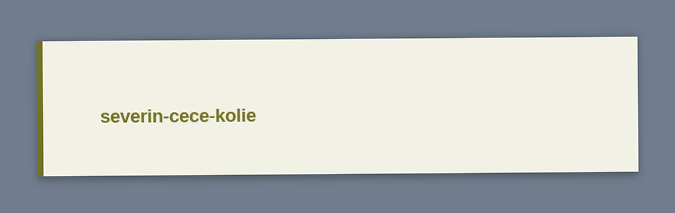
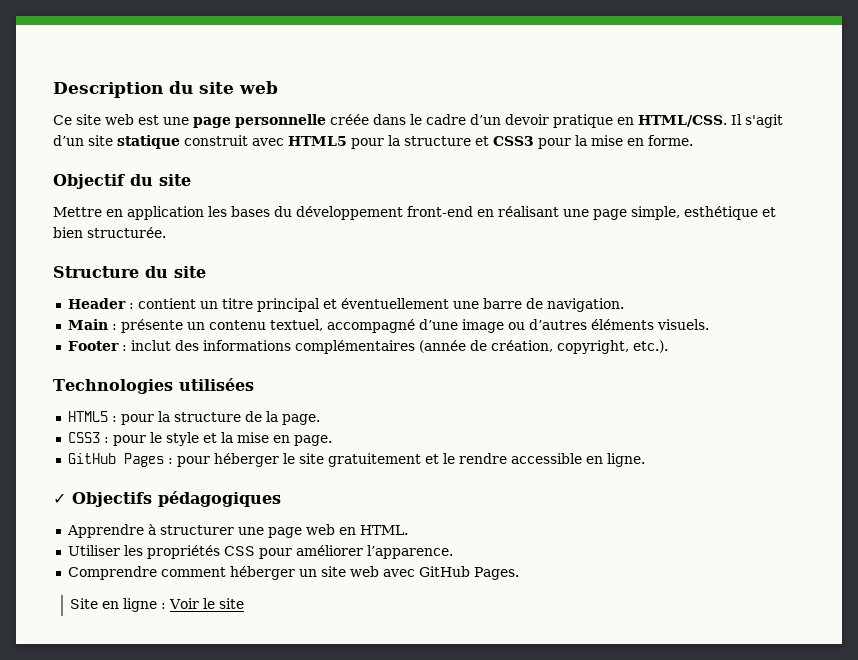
[100,108,257,123] severin-cece-kolie -> [53,81,278,98] [53,114,783,128] [53,135,693,149] [53,174,191,189] [53,206,776,220] [53,227,166,238] [53,266,206,278] [67,298,624,312] [67,319,709,333] [67,340,668,354] [53,378,254,394] [67,411,320,425] [67,432,332,446] [67,453,645,467] [53,491,281,507] [66,524,408,538] [67,545,453,559] [67,566,519,580] [70,598,245,612] Description du site web // Ce site web est une page personnelle créée dans le cadre d’un devoir pratique en HTML/CSS. Il s'agit d’un site statique construit avec HTML5 pour la structure et CSS3 pour la mise en forme. // Objectif du site // Mettre en application les bases du développement front-end en réalisant une page simple, esthétique et bien structurée. // Structure du site // Header : contient un titre principal et éventuellement une barre de navigation. // Main : présente un contenu textuel, accompagné d’une image ou d’autres éléments visuels. // Footer : inclut des informations complémentaires (année de création, copyright, etc.). // Technologies utilisées // HTML5 : pour la structure de la page. // CSS3 : pour le style et la mise en page. // GitHub Pages : pour héberger le site gratuitement et le rendre accessible en ligne. // ✓ Objectifs pédagogiques // Apprendre à structurer une page web en HTML. // Utiliser les propriétés CSS pour améliorer l’apparence. // Comprendre comment héberger un site web avec GitHub Pages. // Site en ligne : Voir le site

